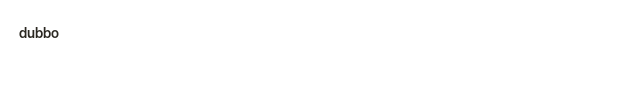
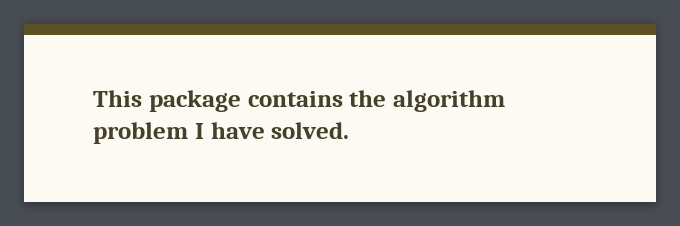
[19,27,59,38] dubbo -> [93,90,505,112] [93,122,350,144] This package contains the algorithm problem I have solved.

